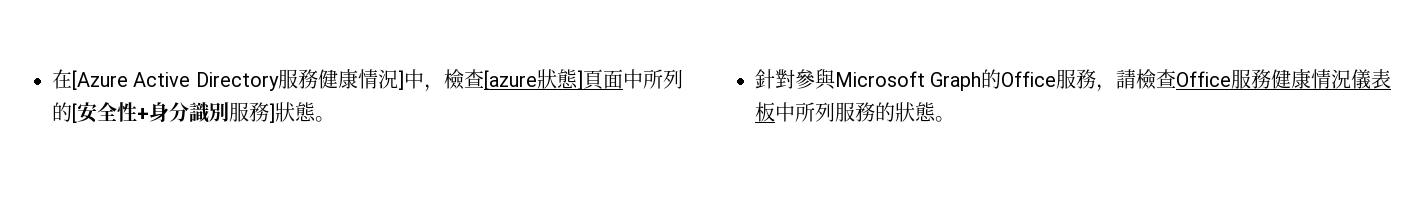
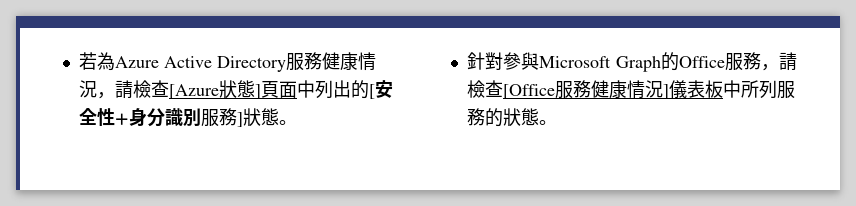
[52,69,128,90] 在[Azure -> [78,52,159,71] 若為Azure
[397,69,537,92] ]中，檢查[azure -> [96,80,219,99] ，請檢查[Azure
[642,69,683,89] 所列 -> [314,80,351,99] 列出
[1176,69,1352,89] Office服務健康情況 -> [502,80,669,99] [Office服務健康情況]

